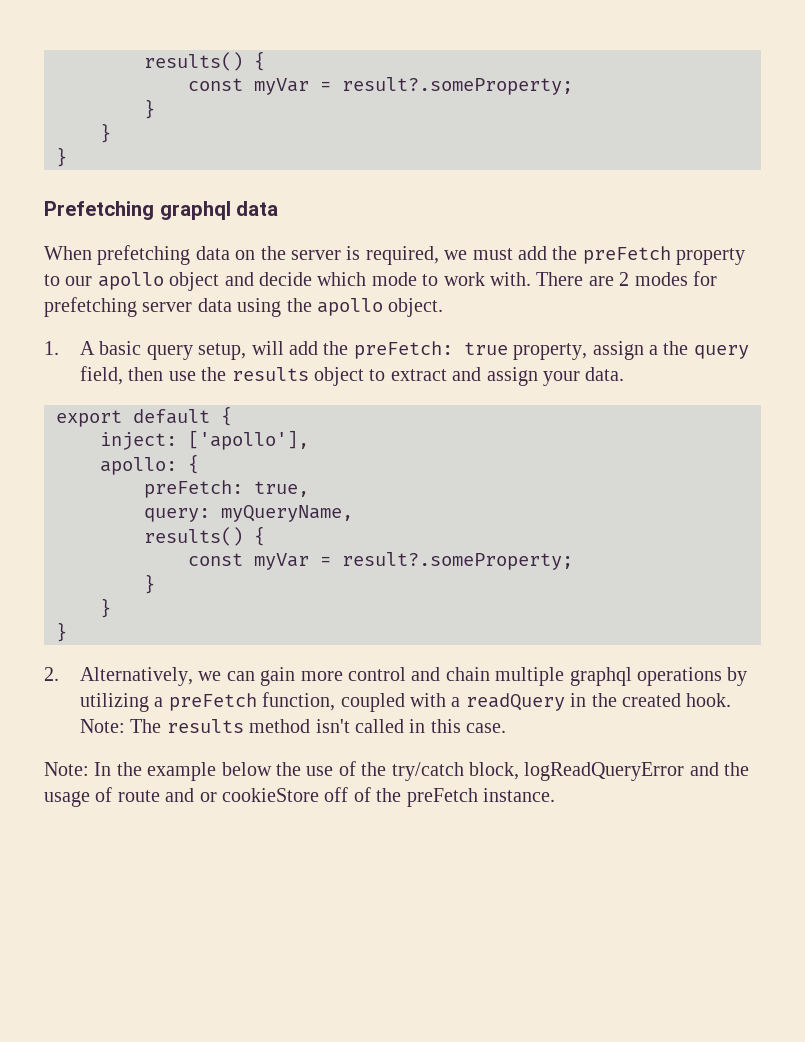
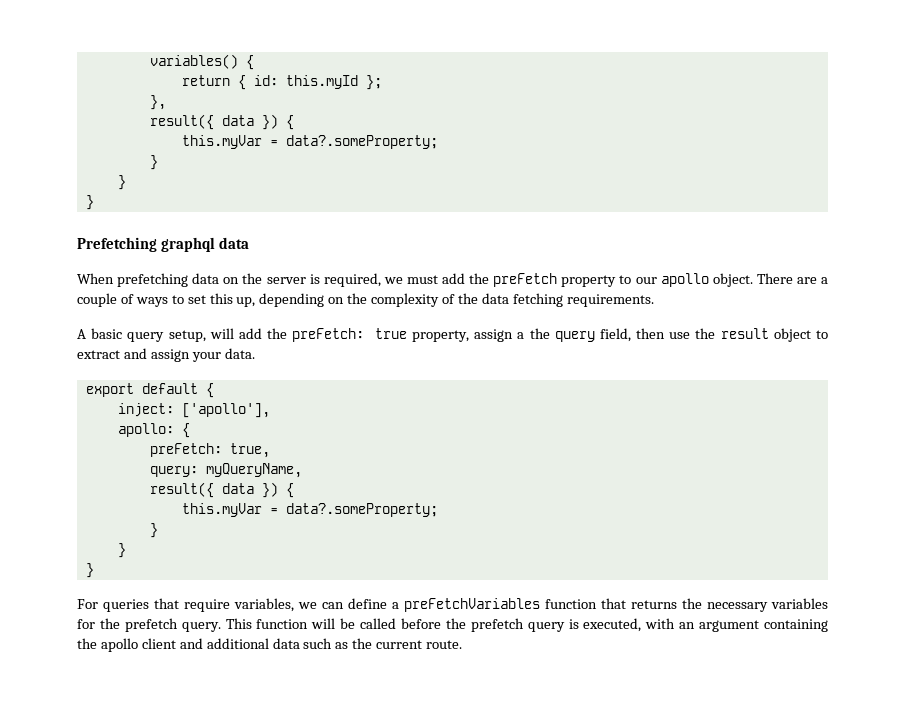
[144,51,265,71] [188,77,573,95] results() { // const myVar = result?.someProperty; -> [149,54,254,70] [181,75,382,90] [149,95,166,110] [149,114,294,130] [181,135,438,149] variables() { // return { id: this.myId }; // }, // result({ data }) { // this.myVar = data?.someProperty;
[169,271,717,291] [44,297,444,317] [44,341,59,355] object and decide which mode to work with. There are 2 modes for prefetching server data using the apollo object. // 1. -> [712,273,829,287] [77,293,654,307] object. There are a couple of ways to set this up, depending on the complexity of the data fetching requirements. //
[231,367,309,381] results -> [720,328,769,339] result
[144,526,265,546] [188,552,573,570] [144,574,155,594] [100,598,111,618] [56,622,67,642] [44,667,748,686] [79,692,732,712] [79,719,507,733] [44,761,750,781] [44,787,555,807] results() { // const myVar = result?.someProperty; // } // } // } // 2. Alternatively, we can gain more control and chain multiple graphql operations by utilizing a preFetch function, coupled with a readQuery in the created hook. Note: The results method isn't called in this case. // Note: In the example below the use of the try/catch block, logReadQueryError and the usage of route and or cookieStore off of the preFetch instance. -> [149,482,294,498] [181,503,438,517] [149,523,158,538] [117,543,126,558] [85,563,94,578] [77,598,828,612] [77,618,829,632] [77,638,463,652] result({ data }) { // this.myVar = data?.someProperty; // } // } // } // For queries that require variables, we can define a preFetchVariables function that returns the necessary variables for the prefetch query. This function will be called before the prefetch query is executed, with an argument containing the apollo client and additional data such as the current route.

